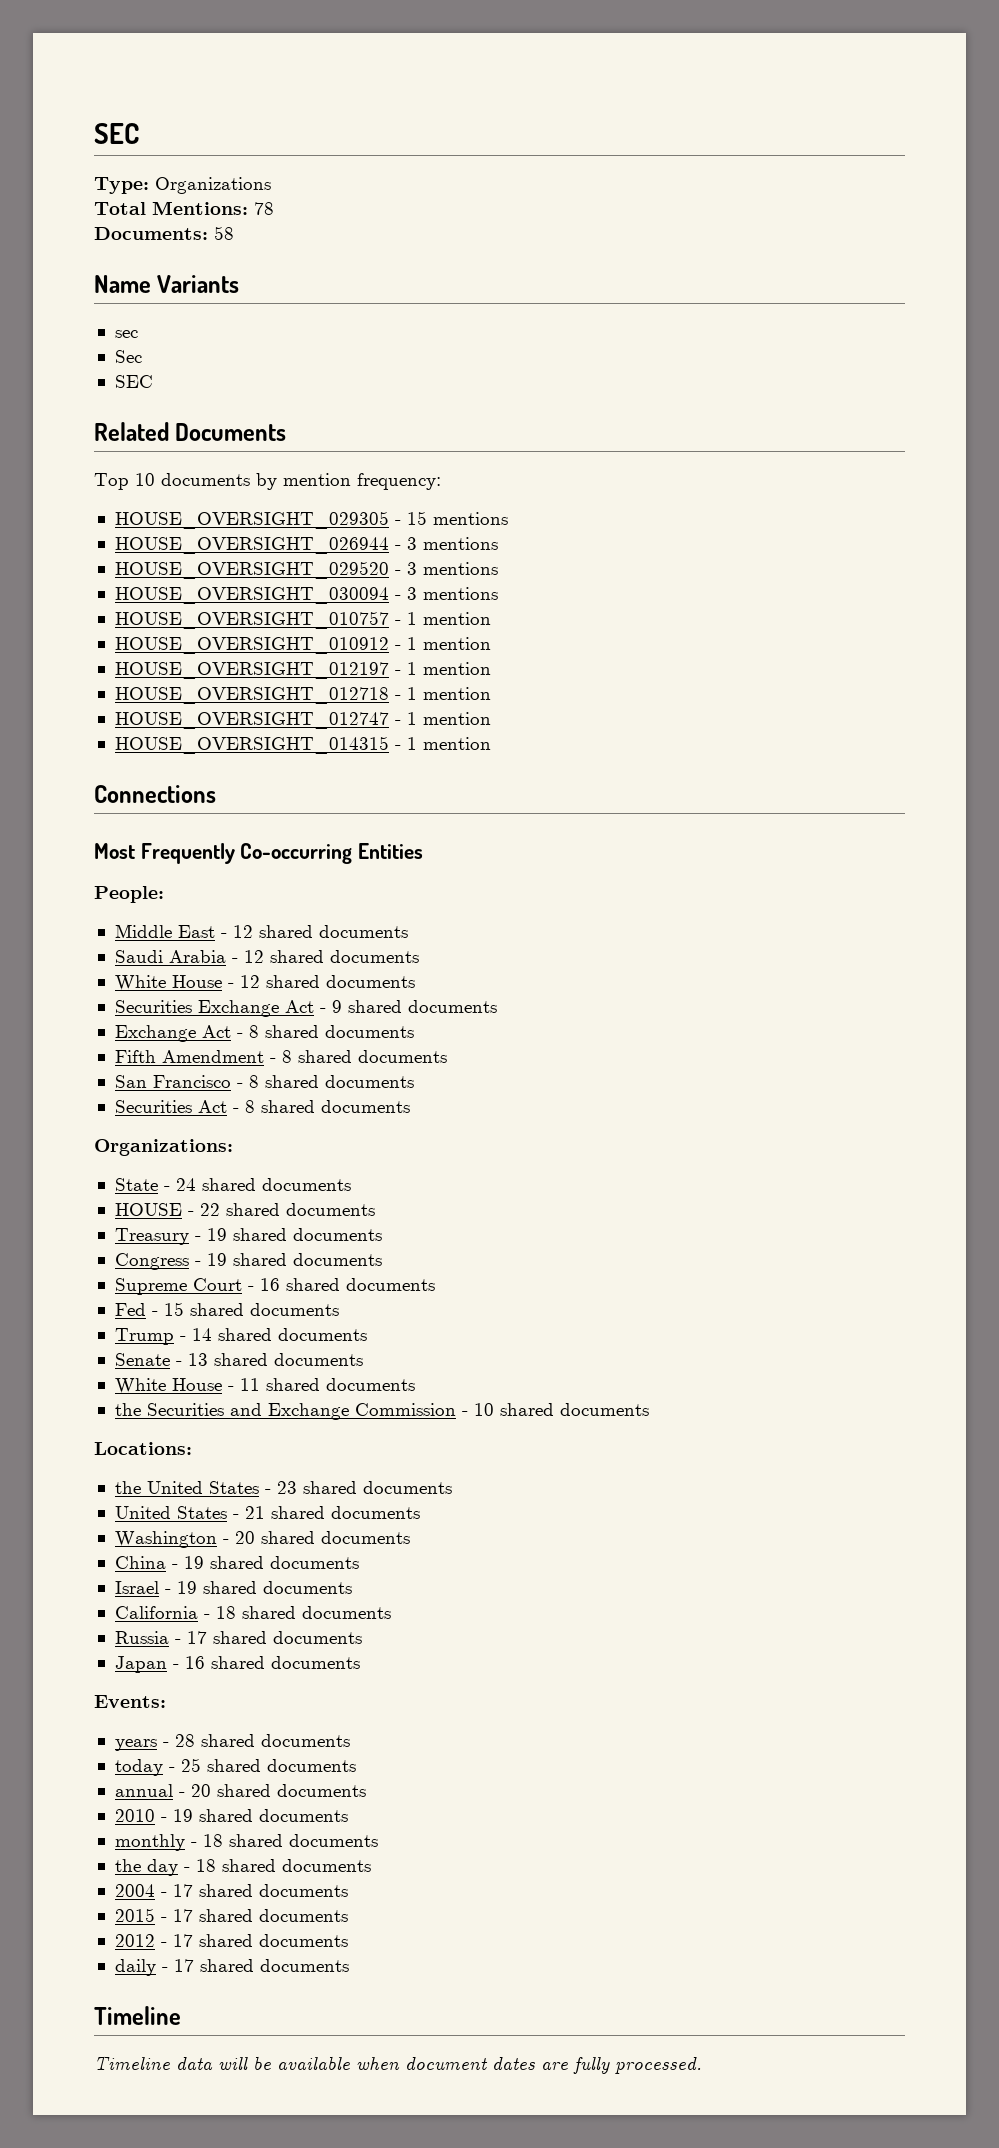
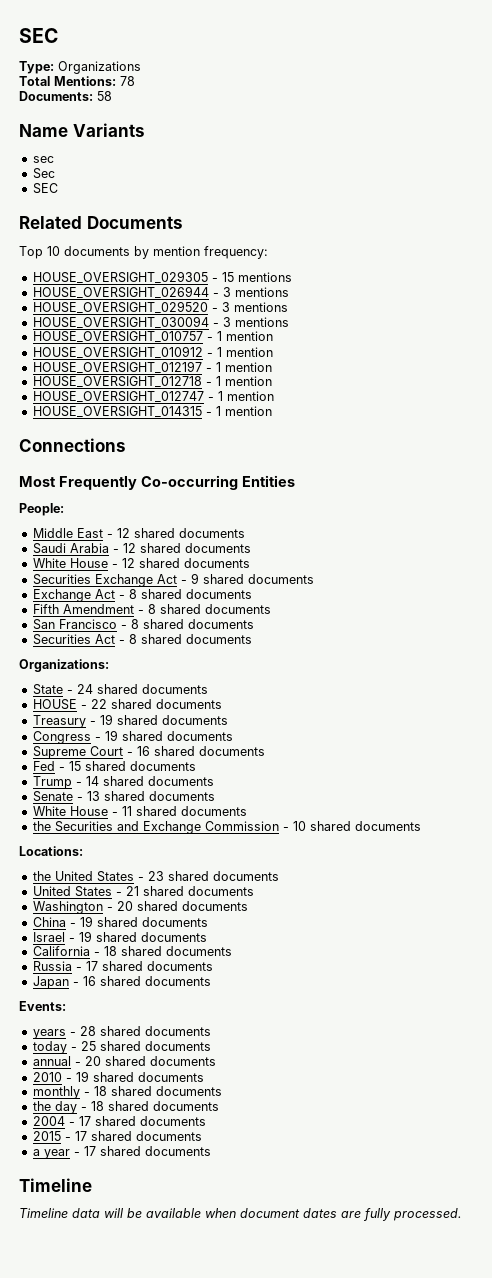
[114,1934,348,1947] [114,1959,156,1976] 2012 - 17 shared documents // daily -> [32,1149,70,1159] a year

